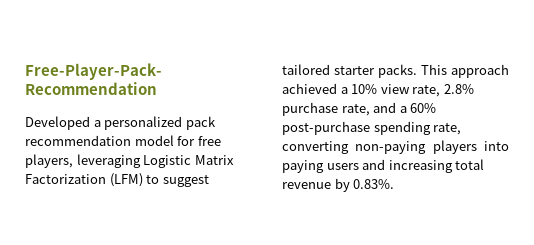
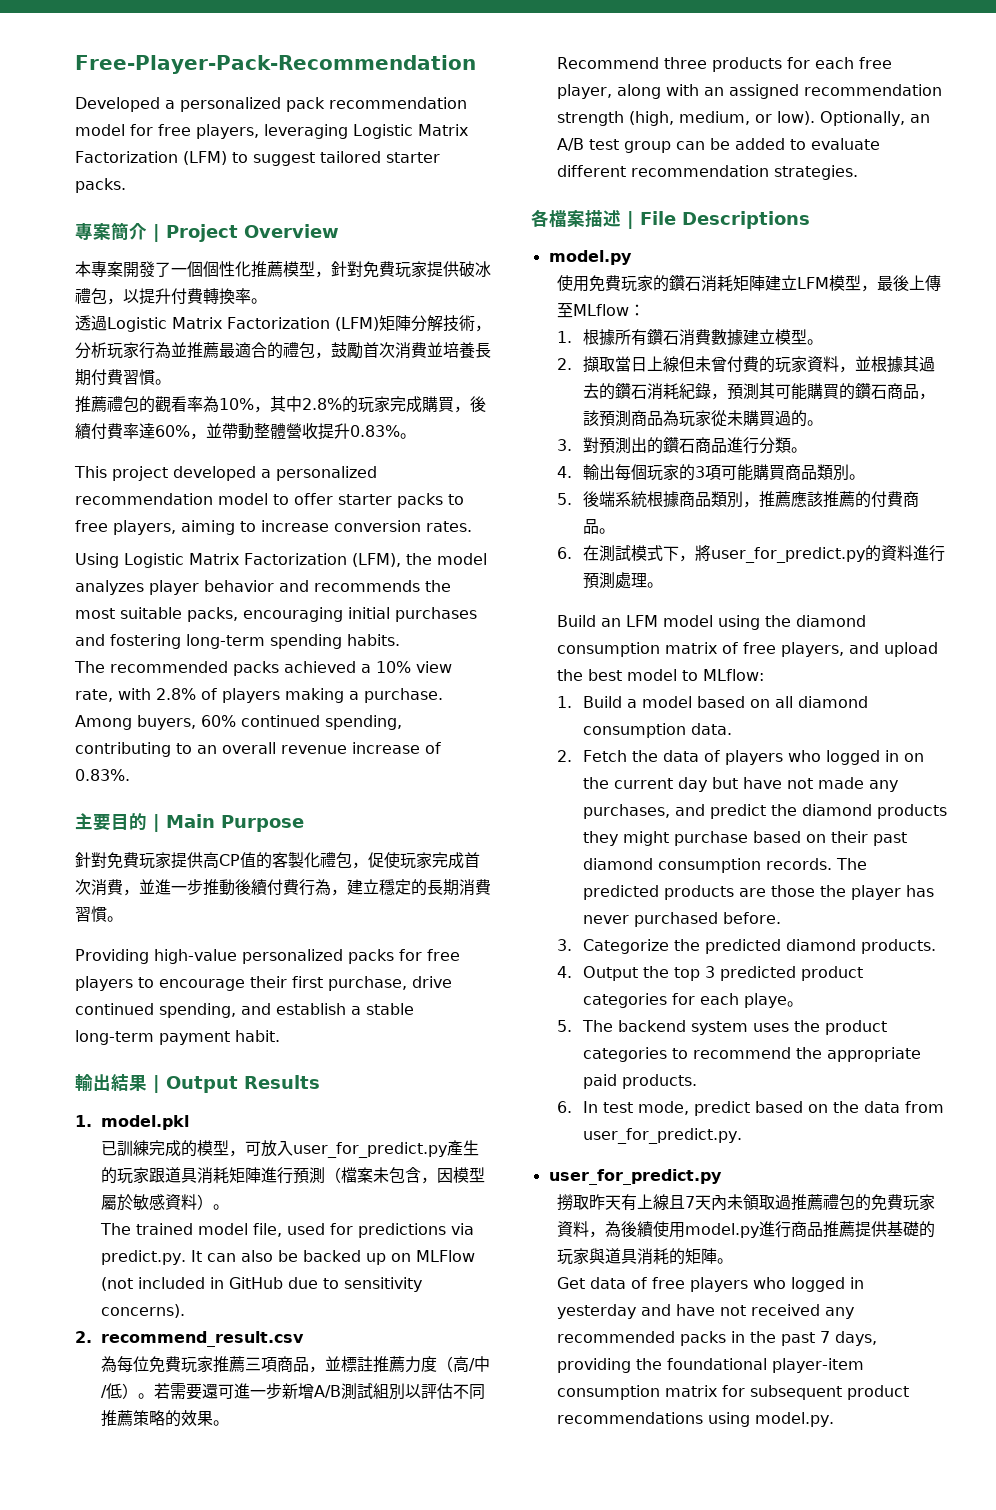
[421,64,509,78] This approach -> [75,222,339,242] [75,261,491,278] [75,288,267,305] [75,315,491,332] [75,342,491,359] [75,369,171,386] [75,396,486,413] [75,423,416,440] [74,466,377,481] [75,493,464,508] [75,520,472,535] [75,553,487,568] [75,580,451,595] [75,607,477,622] [75,634,400,649] [74,661,279,676] // 專案簡介 | Project Overview // 本專案開發了一個個性化推薦模型，針對免費玩家提供破冰禮包，以提升付費轉換率。 // 透過Logistic Matrix Factorization (LFM)矩陣分解技術，分析玩家行為並推薦最適合的禮包，鼓勵首次消費並培養長期付費習慣。 // 推薦禮包的觀看率為10%，其中2.8%的玩家完成購買，後續付費率達60%，並帶動整體營收提升0.83%。 // This project developed a personalized recommendation model to offer starter packs to free players, aiming to increase conversion rates. // Using Logistic Matrix Factorization (LFM), the model analyzes player behavior and recommends the most suitable packs, encouraging initial purchases and fostering long-term spending habits. // The recommended packs
[443,84,474,94] [282,102,437,116] [282,121,462,135] [282,140,509,154] [282,159,485,173] [282,178,395,192] 2.8% purchase rate, and a 60% post-purchase spending rate, converting non-paying players into paying users and increasing total revenue by 0.83%. -> [118,688,443,703] [75,715,402,730] [75,742,441,757] [75,769,130,781] [75,813,304,832] [75,852,480,869] [75,879,491,896] [75,906,123,922] [75,949,460,964] [75,976,452,991] [75,1003,414,1018] [75,1030,280,1045] [75,1074,320,1093] [75,1115,190,1130] [101,1140,480,1158] [101,1167,486,1184] [101,1194,230,1211] [100,1223,475,1238] [101,1250,476,1265] [101,1277,423,1292] [101,1304,186,1318] [75,1331,305,1347] [101,1356,491,1373] [101,1383,486,1400] [101,1410,230,1427] [557,57,893,72] [557,84,943,99] [557,111,931,126] [557,138,881,153] [557,165,859,180] [531,209,810,229] [548,250,632,265] [557,275,942,292] [557,303,646,318] [557,329,824,346] [557,356,936,373] [583,383,936,400] [583,410,824,427] [557,437,808,454] [557,464,866,481] [557,491,920,508] [583,519,616,534] [557,545,946,563] [583,572,664,589] [557,615,867,630] [557,642,939,657] [557,669,765,681] [557,696,869,708] [583,723,733,738] [557,750,925,765] [583,777,899,792] [583,804,948,819] [583,831,908,846] [583,858,868,873] [583,885,935,900] [583,912,782,927] [557,939,937,954] [557,966,864,981] [583,993,804,1008] [557,1020,888,1035] [583,1047,922,1062] [583,1074,698,1089] [557,1101,945,1116] [583,1128,743,1144] [548,1169,722,1185] [557,1194,936,1211] [557,1221,936,1238] [557,1248,734,1265] [557,1277,865,1292] [557,1304,855,1319] [557,1331,878,1346] [557,1358,865,1373] [557,1385,910,1400] [557,1412,835,1427] with 2.8% of players making a purchase. Among buyers, 60% continued spending, contributing to an overall revenue increase of 0.83%. // 主要目的 | Main Purpose // 針對免費玩家提供高CP值的客製化禮包，促使玩家完成首次消費，並進一步推動後續付費行為，建立穩定的長期消費習慣。 // Providing high-value personalized packs for free players to encourage their first purchase, drive continued spending, and establish a stable long-term payment habit. // 輸出結果 | Output Results // 1. model.pkl // 已訓練完成的模型，可放入user_for_predict.py產生的玩家跟道具消耗矩陣進行預測（檔案未包含，因模型屬於敏感資料）。 // The trained model file, used for predictions via predict.py. It can also be backed up on MLFlow (not included in GitHub due to sensitivity concerns). // 2. recommend_result.csv // 為每位免費玩家推薦三項商品，並標註推薦力度（高/中/低）。若需要還可進一步新增A/B測試組別以評估不同推薦策略的效果。 // Recommend three products for each free player, along with an assigned recommendation strength (high, medium, or low). Optionally, an A/B test group can be added to evaluate different recommendation strategies. // 各檔案描述 | File Descriptions // model.py // 使用免費玩家的鑽石消耗矩陣建立LFM模型，最後上傳至MLflow： // 1.根據所有鑽石消費數據建立模型。 // 2.擷取當日上線但未曾付費的玩家資料，並根據其過去的鑽石消耗紀錄，預測其可能購買的鑽石商品，該預測商品為玩家從未購買過的。 // 3.對預測出的鑽石商品進行分類。 // 4.輸出每個玩家的3項可能購買商品類別。 // 5.後端系統根據商品類別，推薦應該推薦的付費商品。 // 6.在測試模式下，將user_for_predict.py的資料進行預測處理。 // Build an LFM model using the diamond consumption matrix of free players, and upload the best model to MLflow: // 1. Build a model based on all diamond consumption data. // 2. Fetch the data of players who logged in on the current day but have not made any purchases, and predict the diamond products they might purchase based on their past diamond consumption records. The predicted products are those the player has never purchased before. // 3. Categorize the predicted diamond products. // 4. Output the top 3 predicted product categories for each playe。 // 5. The backend system uses the product categories to recommend the appropriate paid products. // 6. In test mode, predict based on the data from user_for_predict.py. // user_for_predict.py // 撈取昨天有上線且7天內未領取過推薦禮包的免費玩家資料，為後續使用model.py進行商品推薦提供基礎的玩家與道具消耗的矩陣。 // Get data of free players who logged in yesterday and have not received any recommended packs in the past 7 days, providing the foundational player-item consumption matrix for subsequent product recommendations using model.py.

